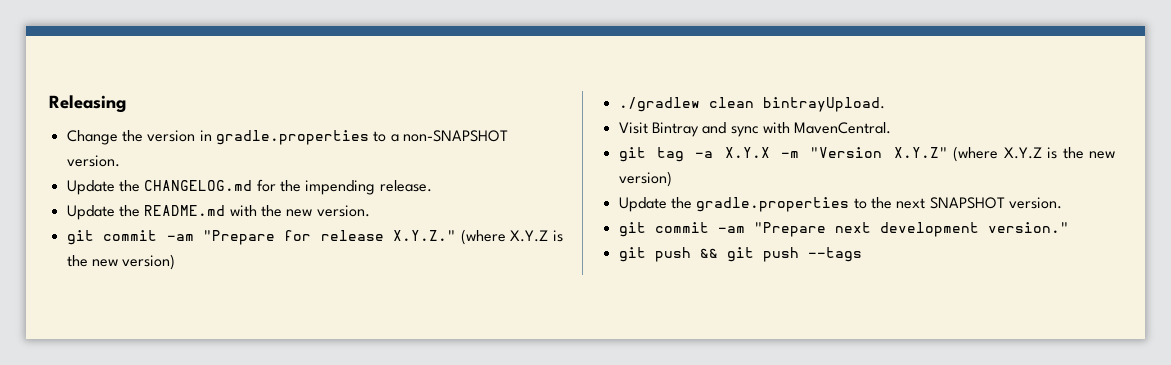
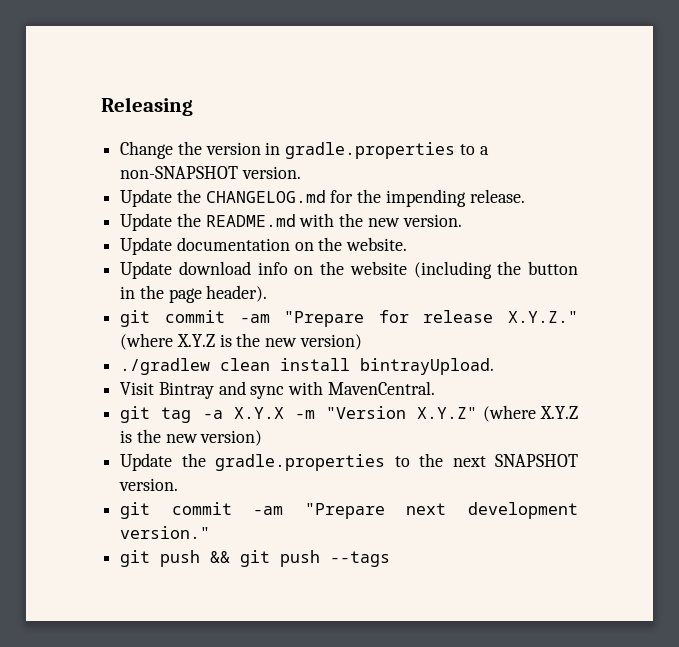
(370, 211) none -> [120,237,408,255] [120,261,578,279] [120,285,268,303] // Update documentation on the website. // Update download info on the website (including the button in the page header).
(754, 102) none -> [280,358,351,371] install

